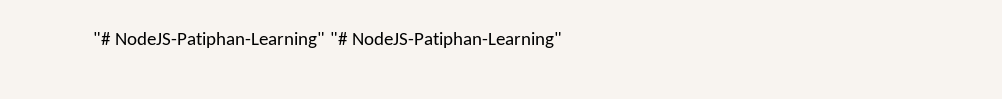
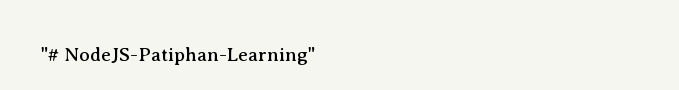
[93,32,562,48] "# NodeJS-Patiphan-Learning" "# NodeJS-Patiphan-Learning" -> [41,47,316,65] "# NodeJS-Patiphan-Learning"

